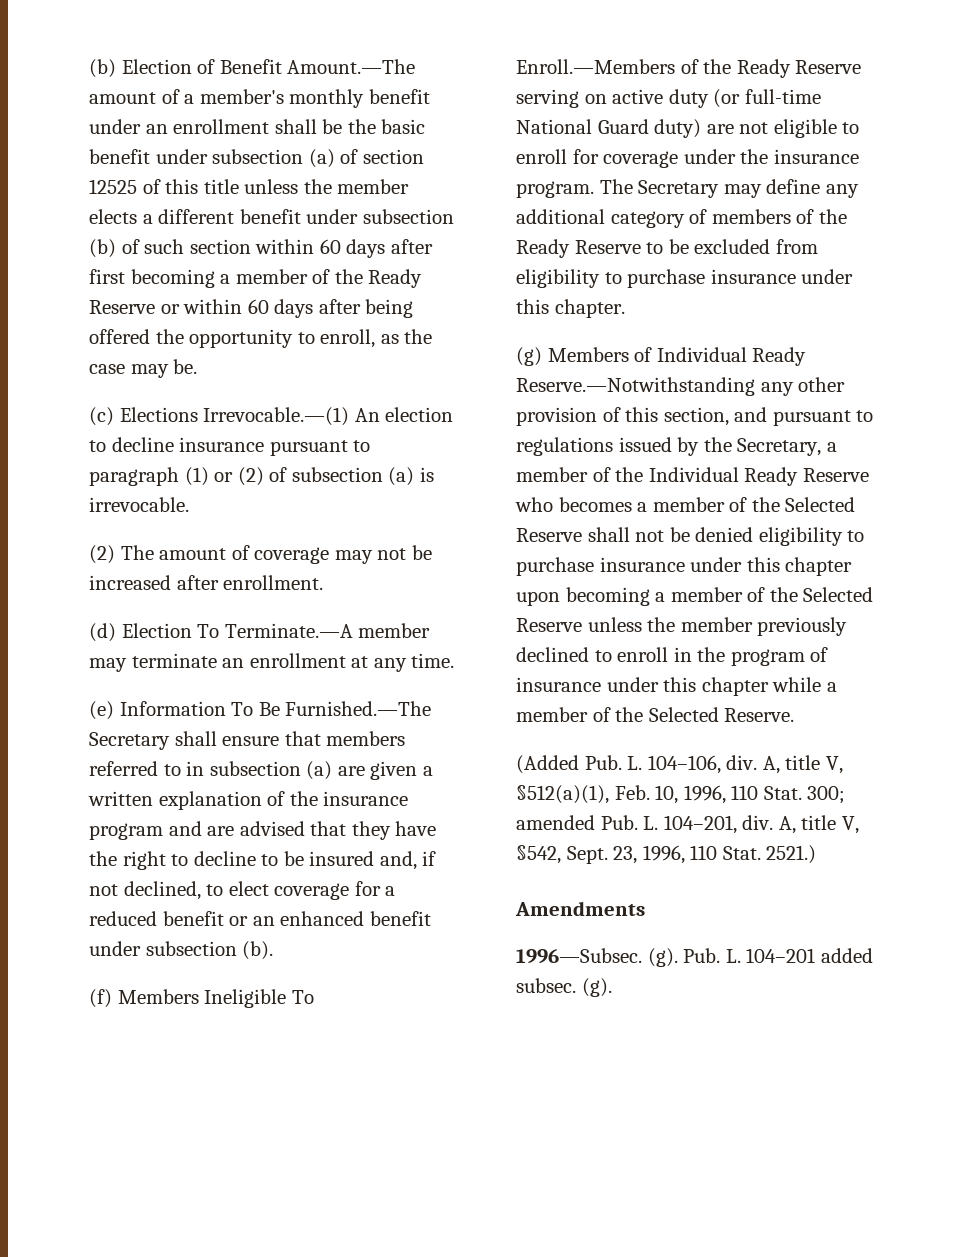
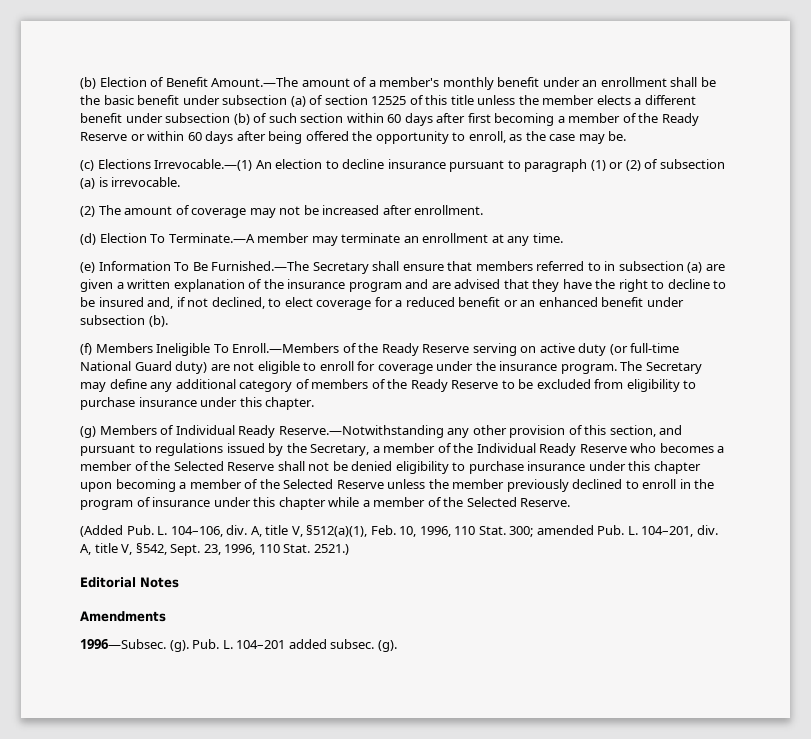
(817, 854) none -> [80,577,179,588] // Editorial Notes

